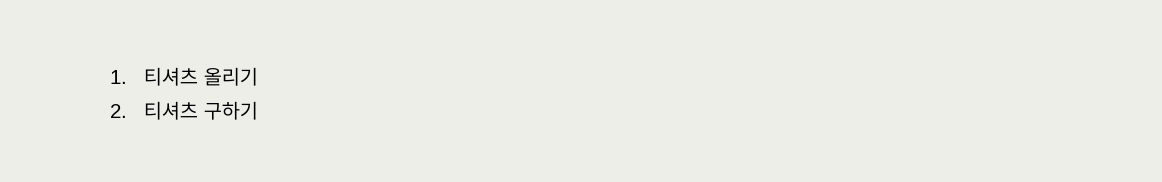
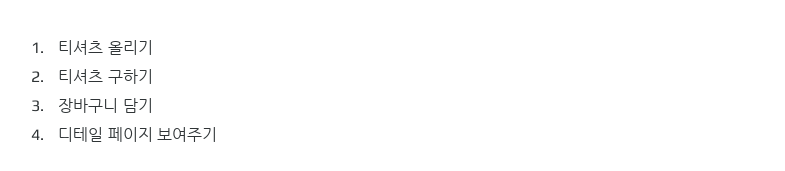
(258, 110) none -> [31,98,153,113] [31,127,218,142] // 3. 장바구니 담기 // 4. 디테일 페이지 보여주기

